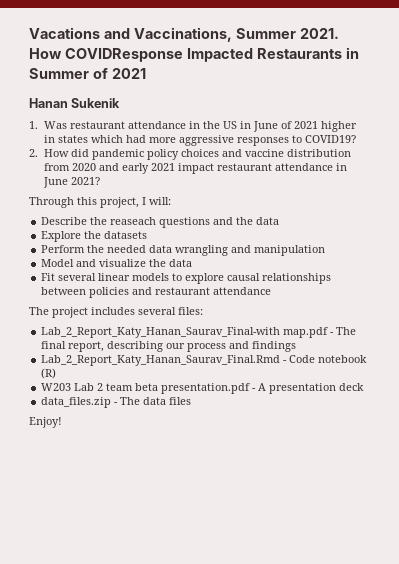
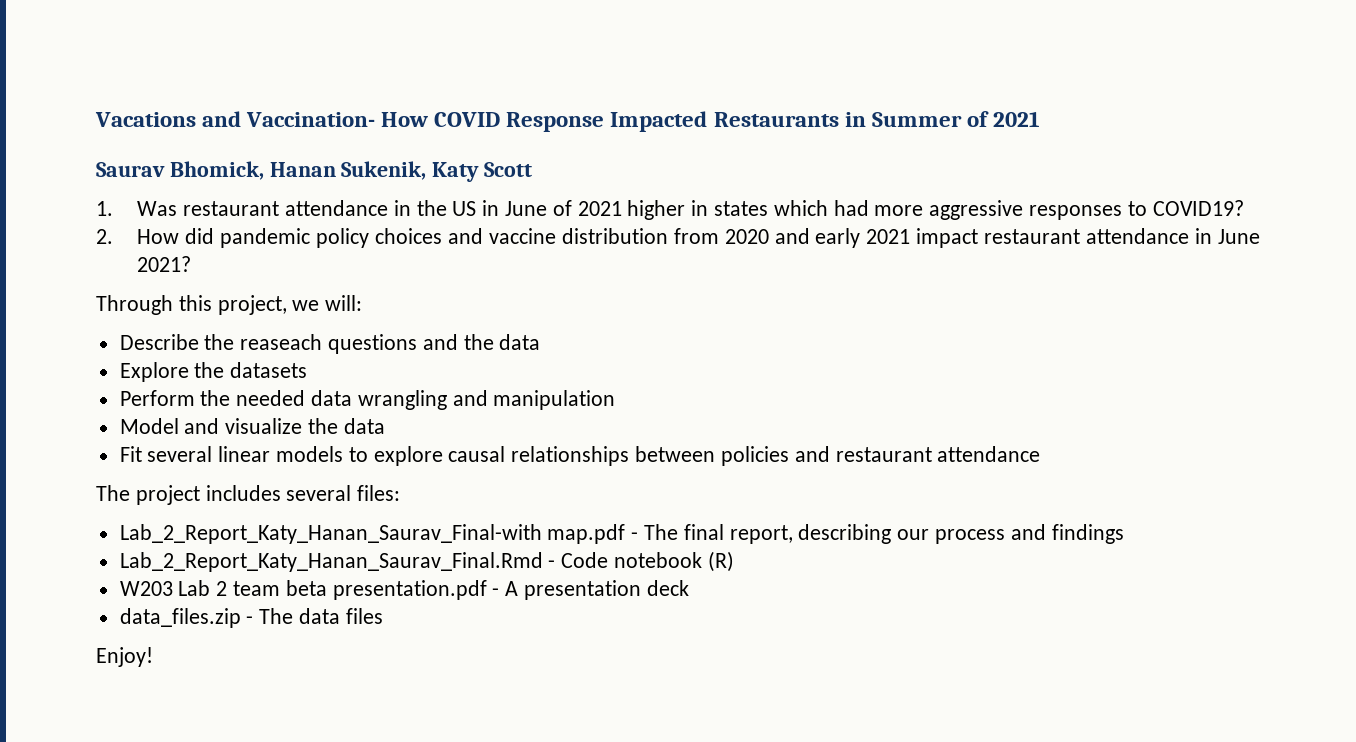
[133,27,339,42] [29,48,183,62] Vaccinations, Summer 2021. How COVIDResponse -> [246,112,605,132] Vaccination- How COVID Response
[29,98,121,108] Hanan Sukenik -> [96,161,533,182] Saurav Bhomick, Hanan Sukenik, Katy Scott
[142,197,146,205] I -> [292,300,320,311] we

